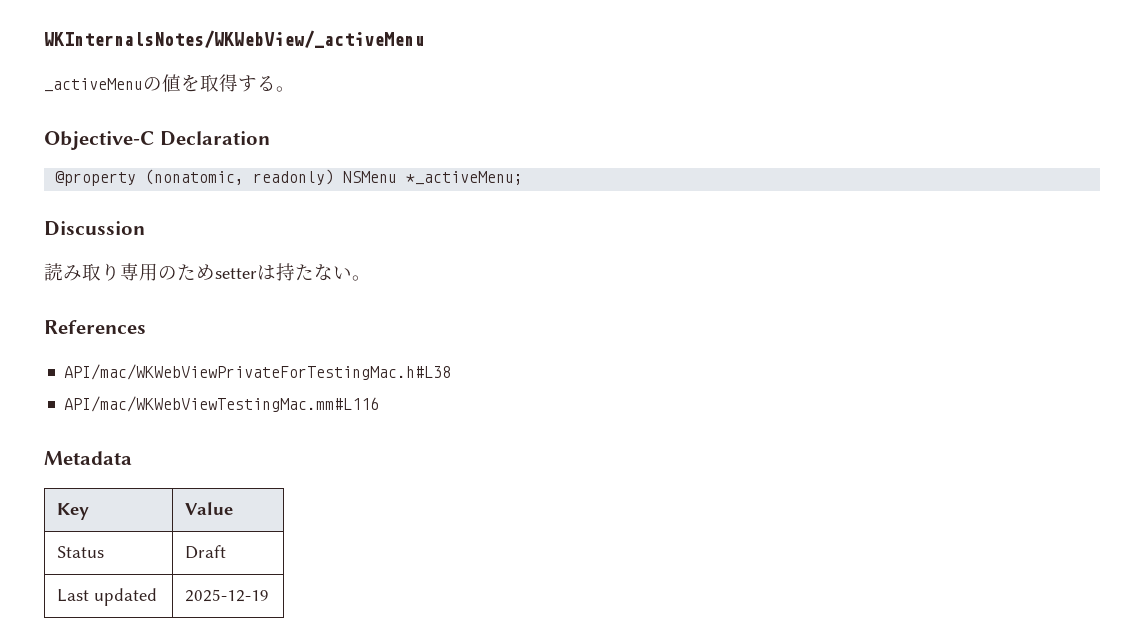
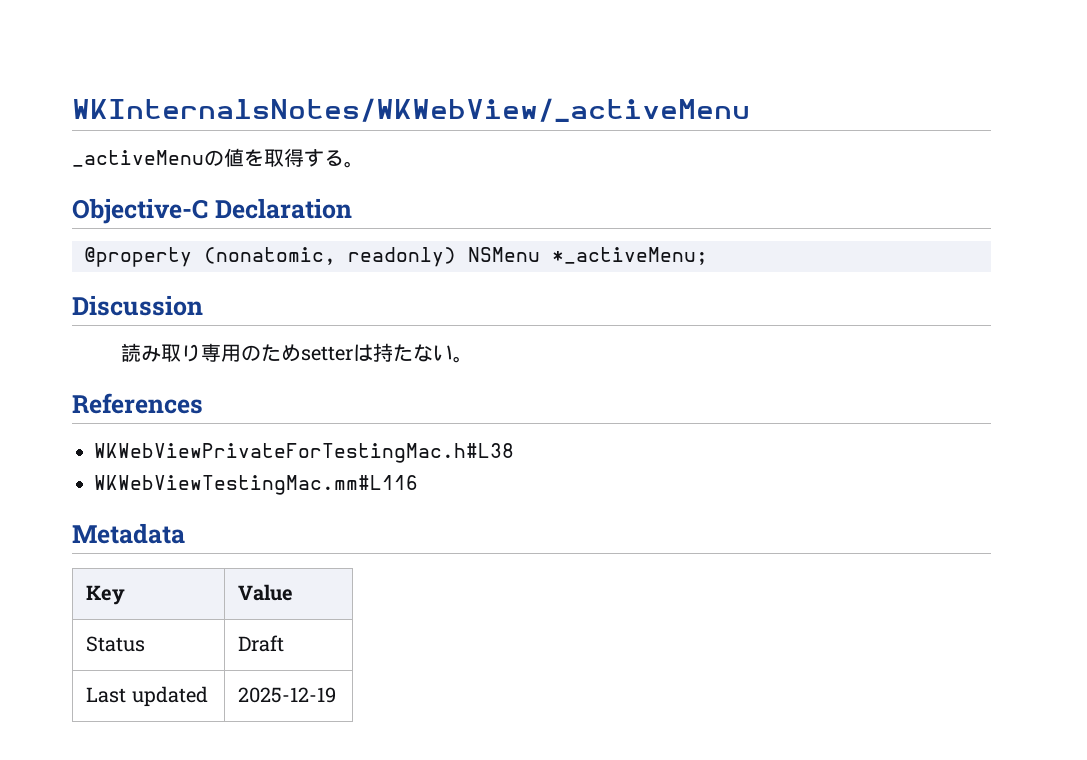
[64,364,452,380] [64,396,380,412] API/mac/WKWebViewPrivateForTestingMac.h#L38 // API/mac/WKWebViewTestingMac.mm#L116 -> [94,443,514,463] [94,475,418,495] WKWebViewPrivateForTestingMac.h#L38 // WKWebViewTestingMac.mm#L116

